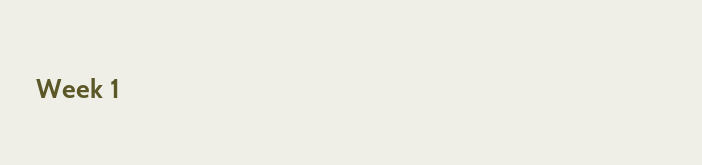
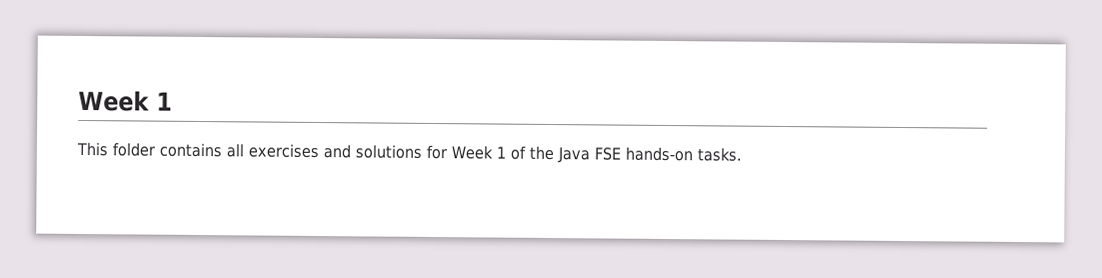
[36,78,121,98] Week 1 -> [78,90,173,112] [76,141,742,164] Week 1 // This folder contains all exercises and solutions for Week 1 of the Java FSE hands-on tasks.

